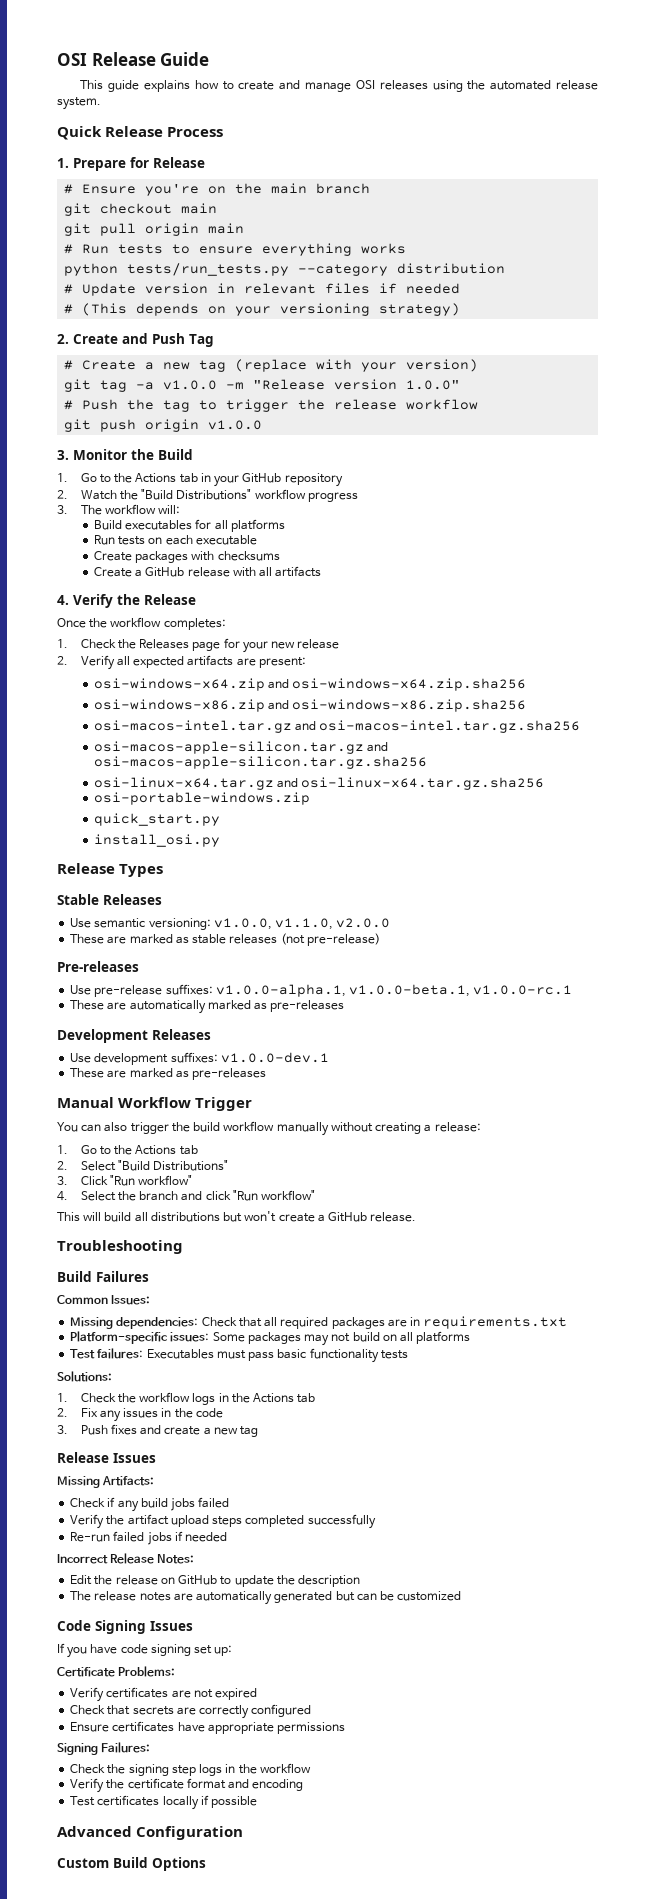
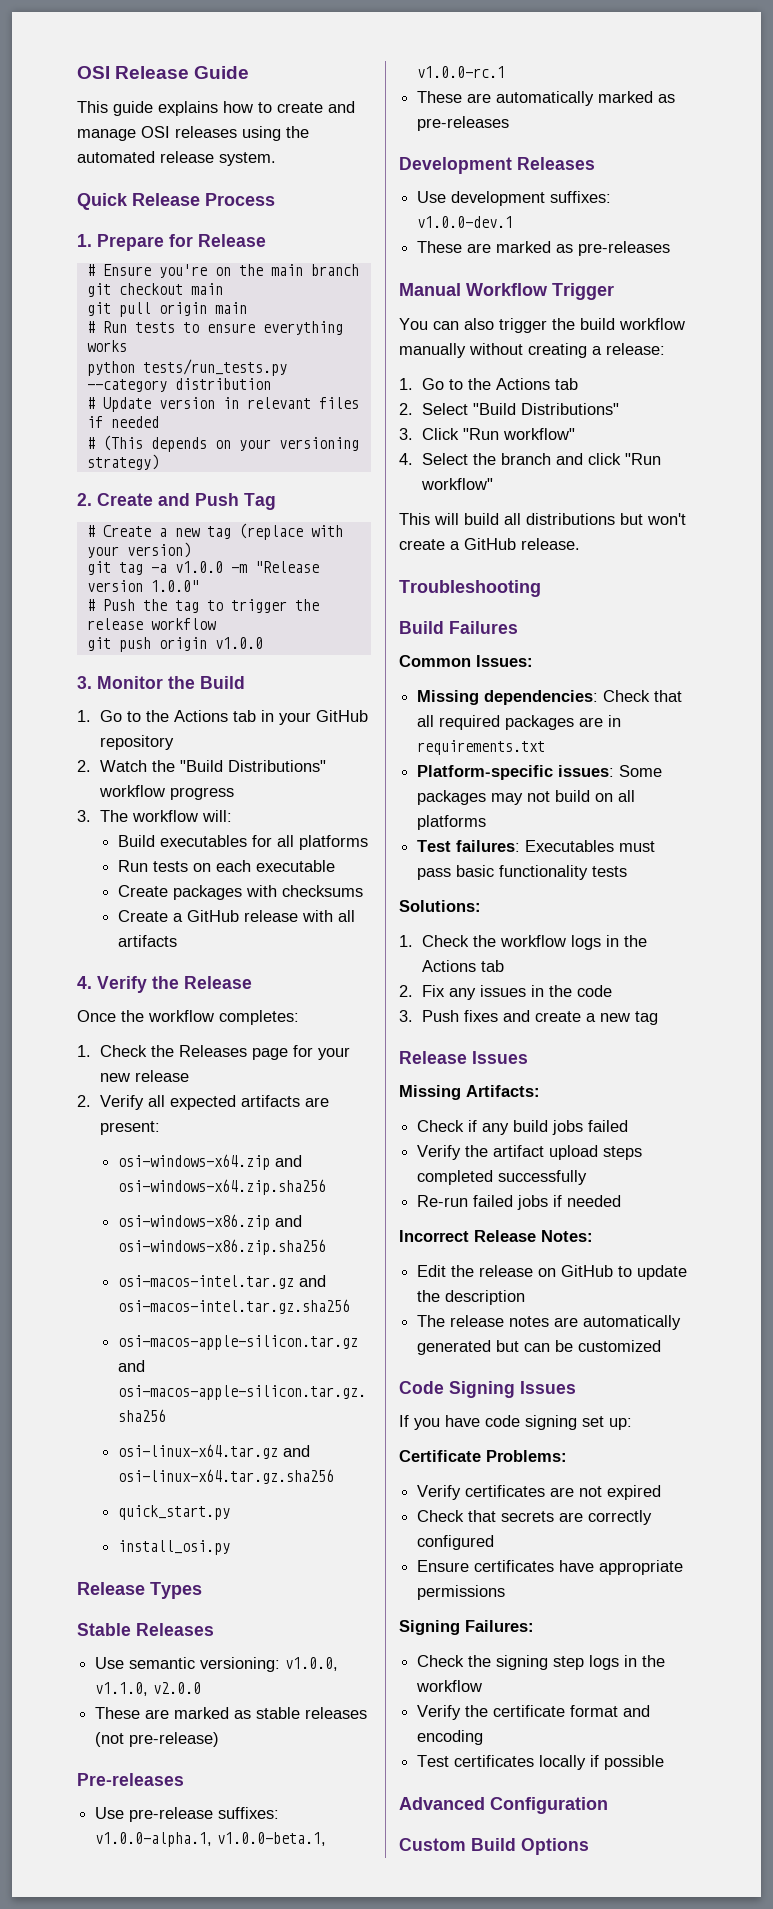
[93,792,310,805] // osi-portable-windows.zip -> (334, 1476) none

